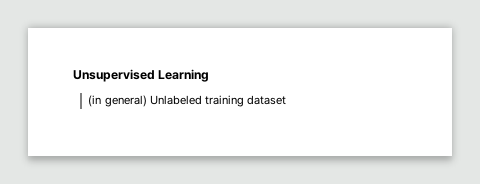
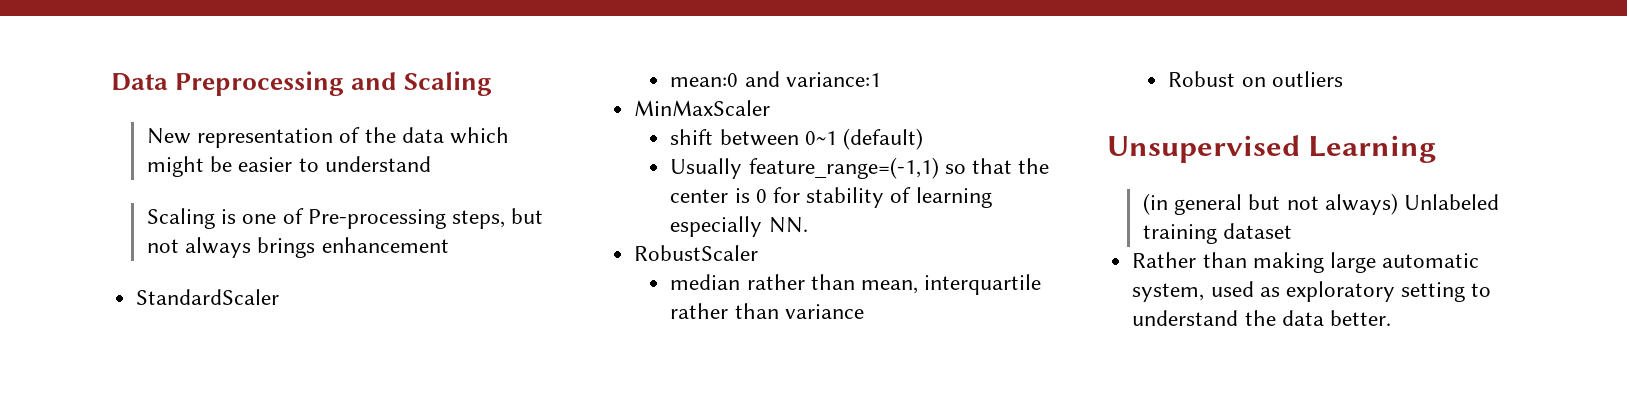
(73, 75) none -> [111,71,493,96] [147,127,510,148] [147,156,431,177] [147,208,544,229] [147,237,449,258] [136,289,280,305] [670,71,881,87] [634,100,771,116] [670,128,923,150] [670,157,1050,179] [670,187,992,208] [670,216,808,237] [634,245,759,261] [670,274,1042,295] [670,303,864,319] [1168,71,1343,87] Data Preprocessing and Scaling // New representation of the data which might be easier to understand // Scaling is one of Pre-processing steps, but not always brings enhancement // StandardScaler // mean:0 and variance:1 // MinMaxScaler // shift between 0~1 (default) // Usually feature_range=(-1,1) so that the center is 0 for stability of learning especially NN. // RobustScaler // median rather than mean, interquartile rather than variance // Robust on outliers //
[104,95,147,107] general) -> [1174,193,1398,215] general but not always)
(286, 100) none -> [1132,252,1480,273] [1132,281,1492,302] [1132,310,1391,326] // Rather than making large automatic system, used as exploratory setting to understand the data better.

